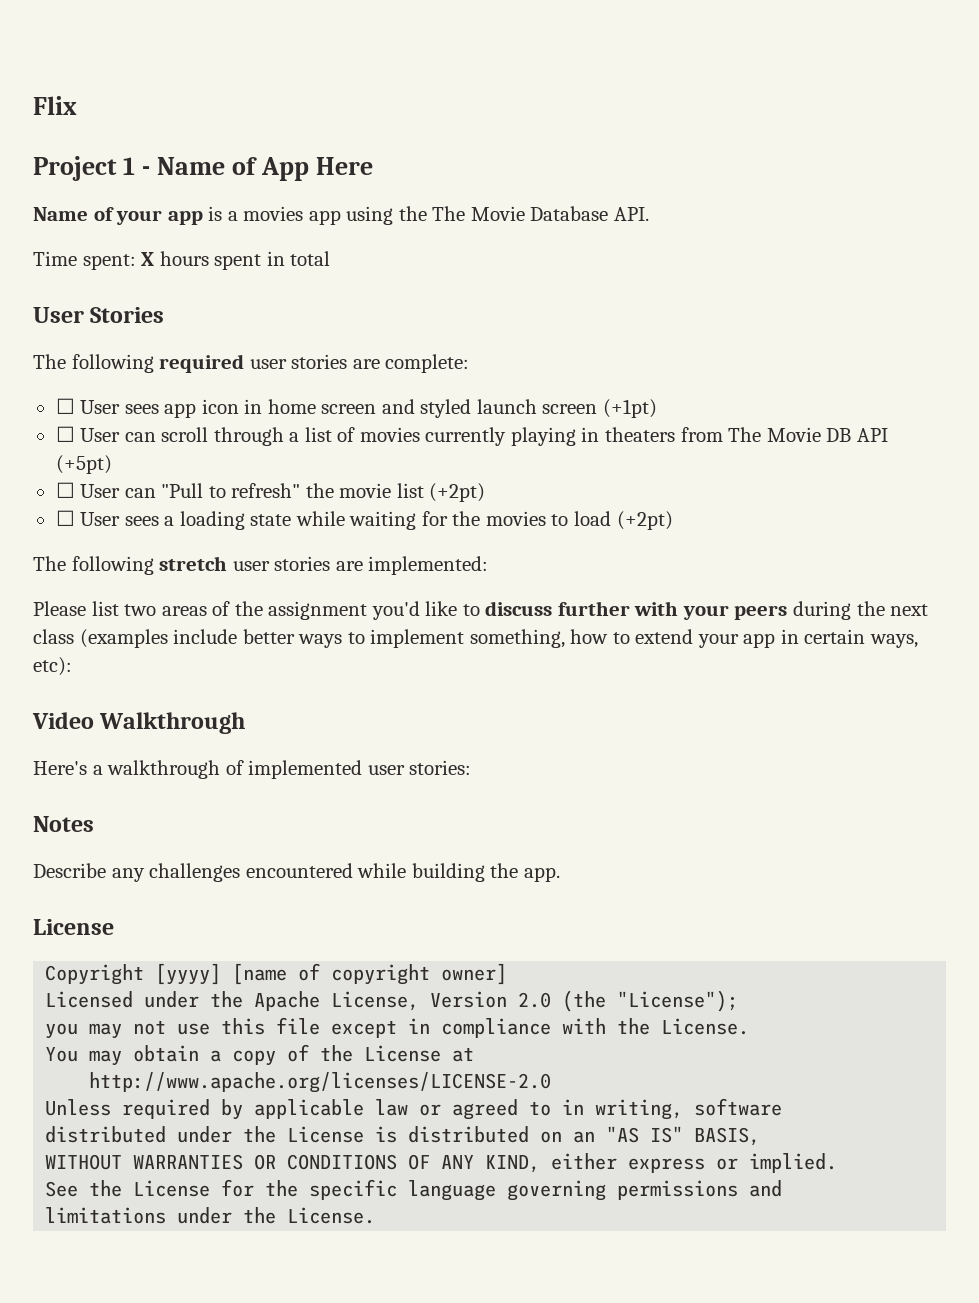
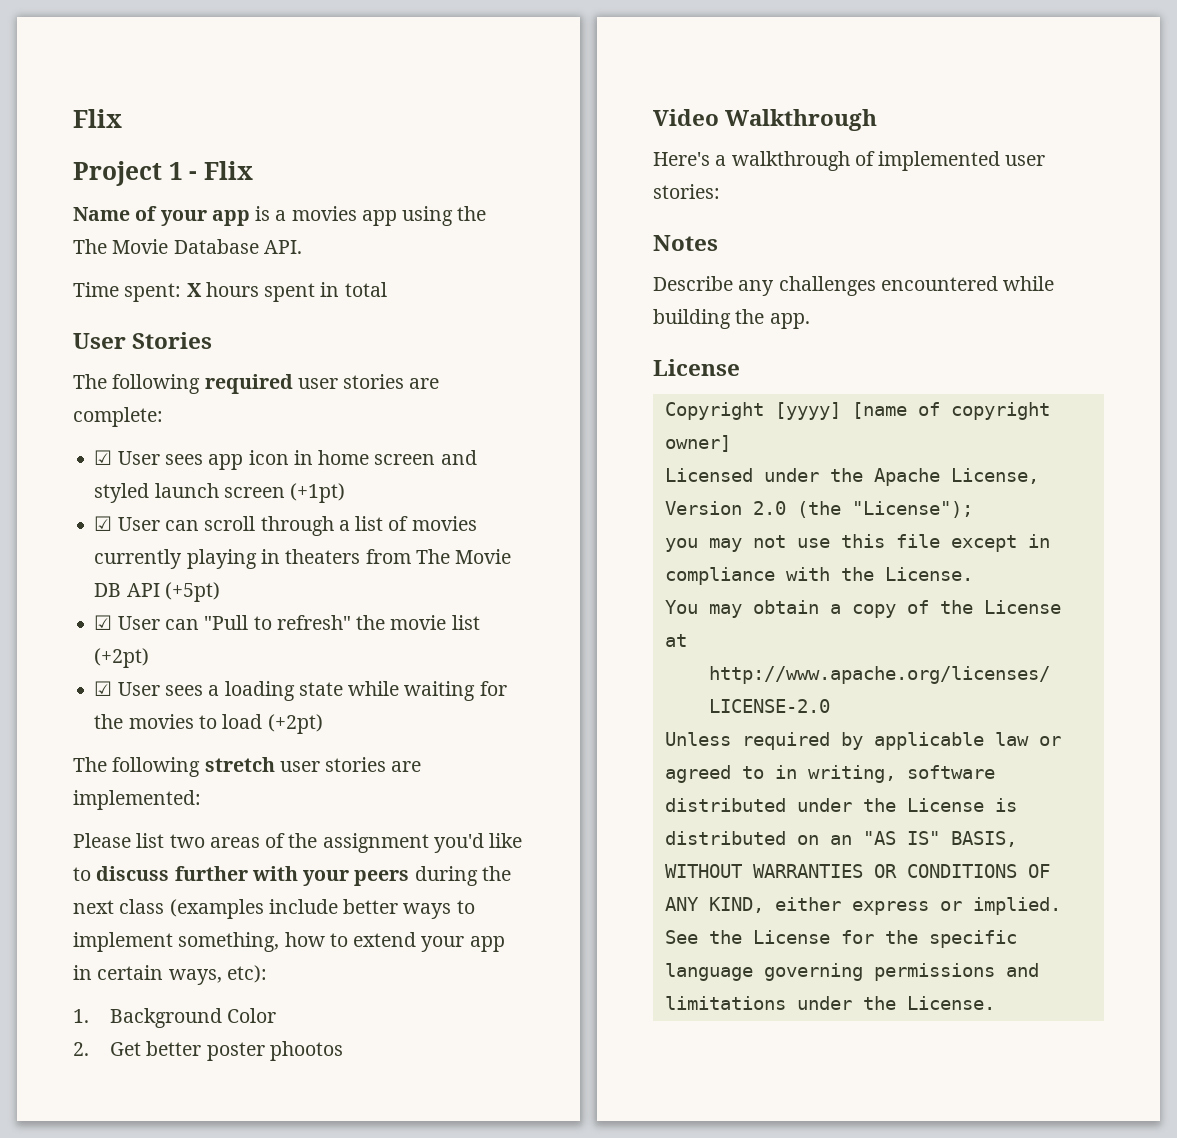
[157,157,374,181] Name of App Here -> [203,161,253,180] Flix
[55,398,75,414] ☐ -> [94,450,113,465] ☑
[55,426,75,442] ☐ -> [94,516,113,531] ☑
[55,482,75,498] ☐ -> [94,615,113,630] ☑
[55,510,75,526] ☐ -> [94,681,113,696] ☑
(72, 666) none -> [73,1008,277,1028] [73,1041,343,1061] // 1. Background Color // 2. Get better poster phootos

